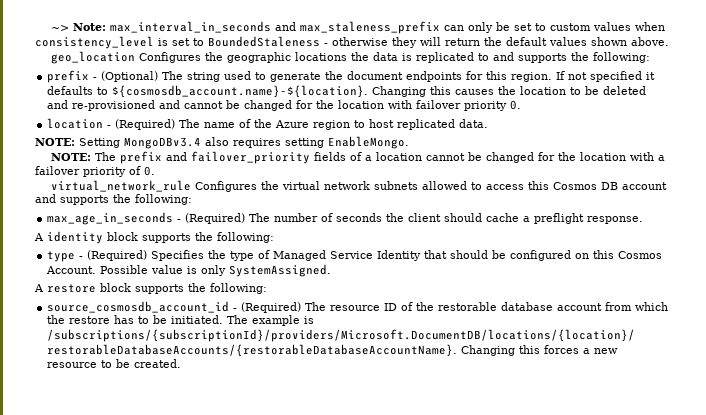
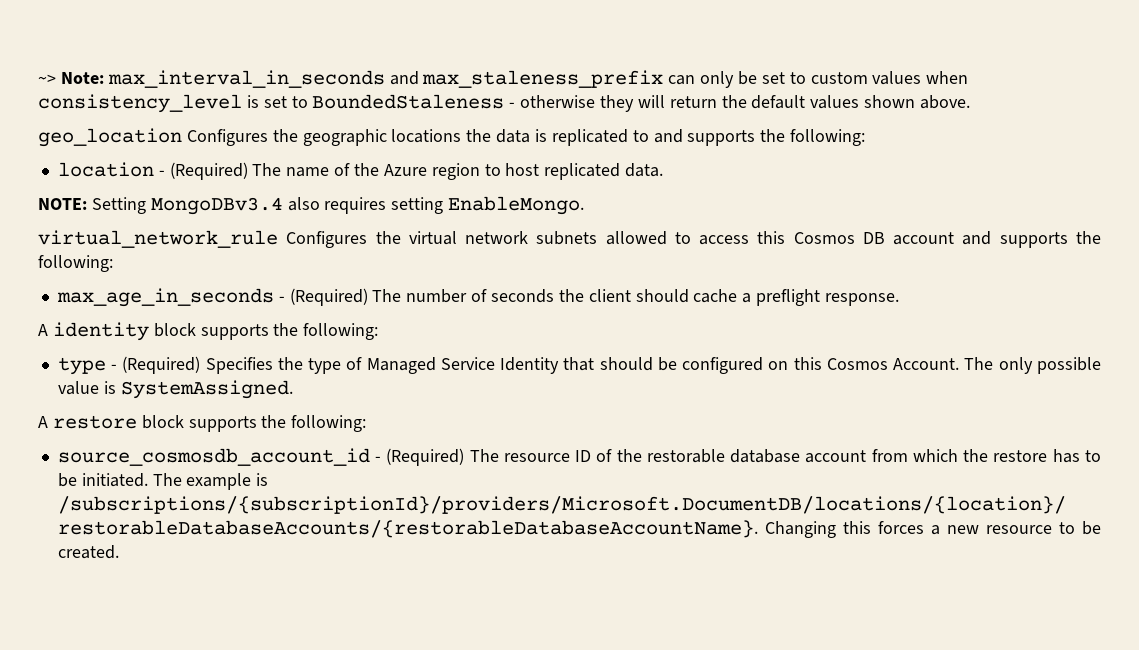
[47,70,656,83] [47,85,647,98] [47,100,522,111] // prefix - (Optional) The string used to generate the document endpoints for this region. If not specified it defaults to ${cosmosdb_account.name}-${location}. Changing this causes the location to be deleted and re-provisioned and cannot be changed for the location with failover priority 0. -> (866, 137) none
[50,151,665,164] [35,166,155,177] // NOTE: The prefix and failover_priority fields of a location cannot be changed for the location with a failover priority of 0. -> (585, 205) none
[100,265,149,274] Possible -> [964,357,1101,374] The only possible
[201,265,227,276] only -> (116, 387) none

